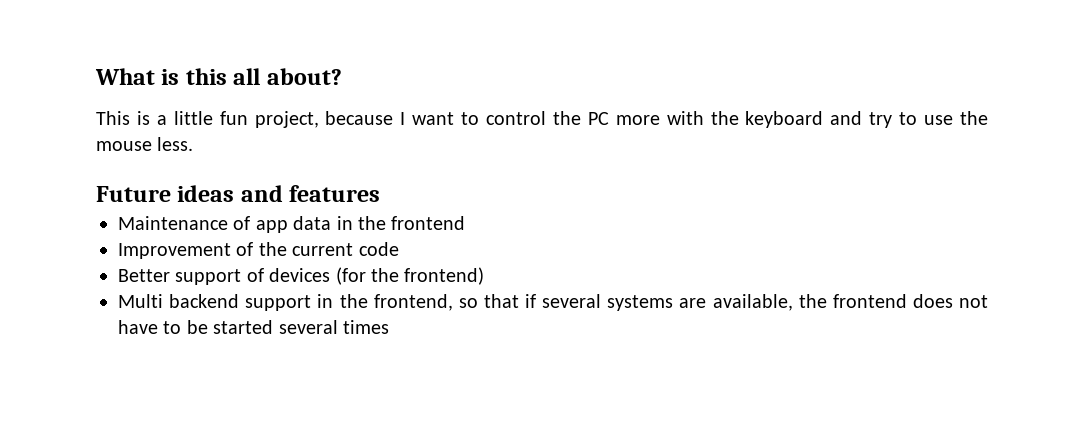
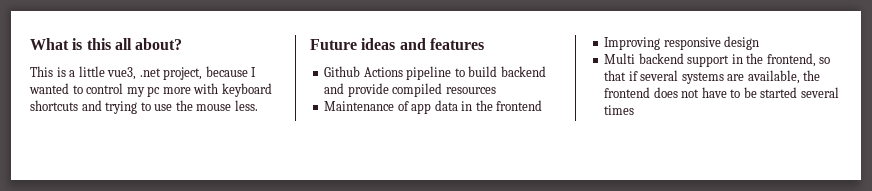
[219,111,248,125] fun -> [107,67,161,80] vue3, .net
[412,112,455,125] want -> [29,83,69,94] wanted
[552,111,893,128] the PC more with the keyboard and try -> [126,83,272,97] [30,100,138,114] my pc more with keyboard shortcuts and trying
(381, 193) none -> [324,66,546,80] [324,83,496,97] // Github Actions pipeline to build backend and provide compiled resources
[118,242,399,259] [118,267,485,285] Improvement of the current code // Better support of devices (for the frontend) -> [604,36,760,50] Improving responsive design

